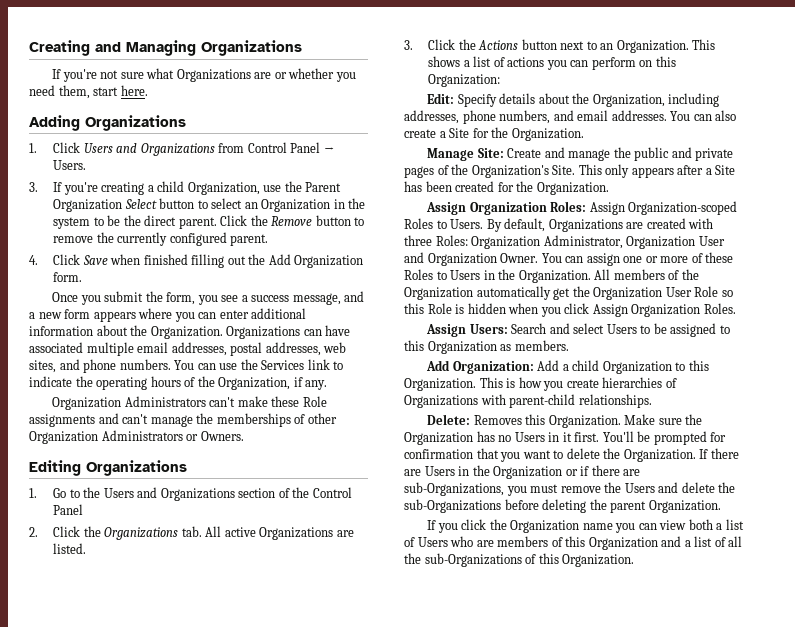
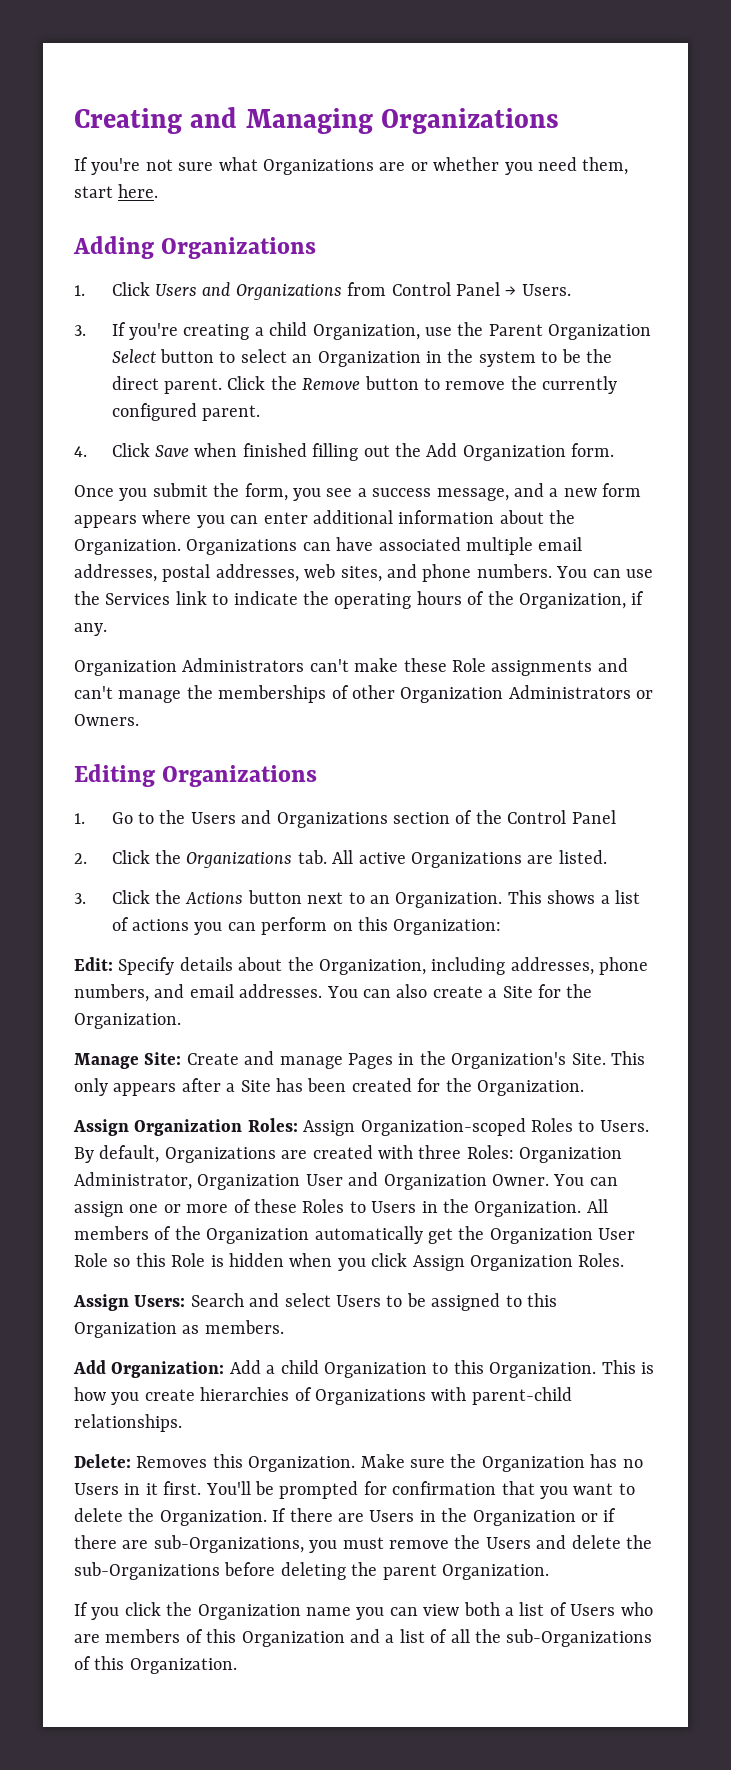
[613,147,734,161] [404,165,449,178] the public and private pages of -> [348,1053,415,1069] Pages in

